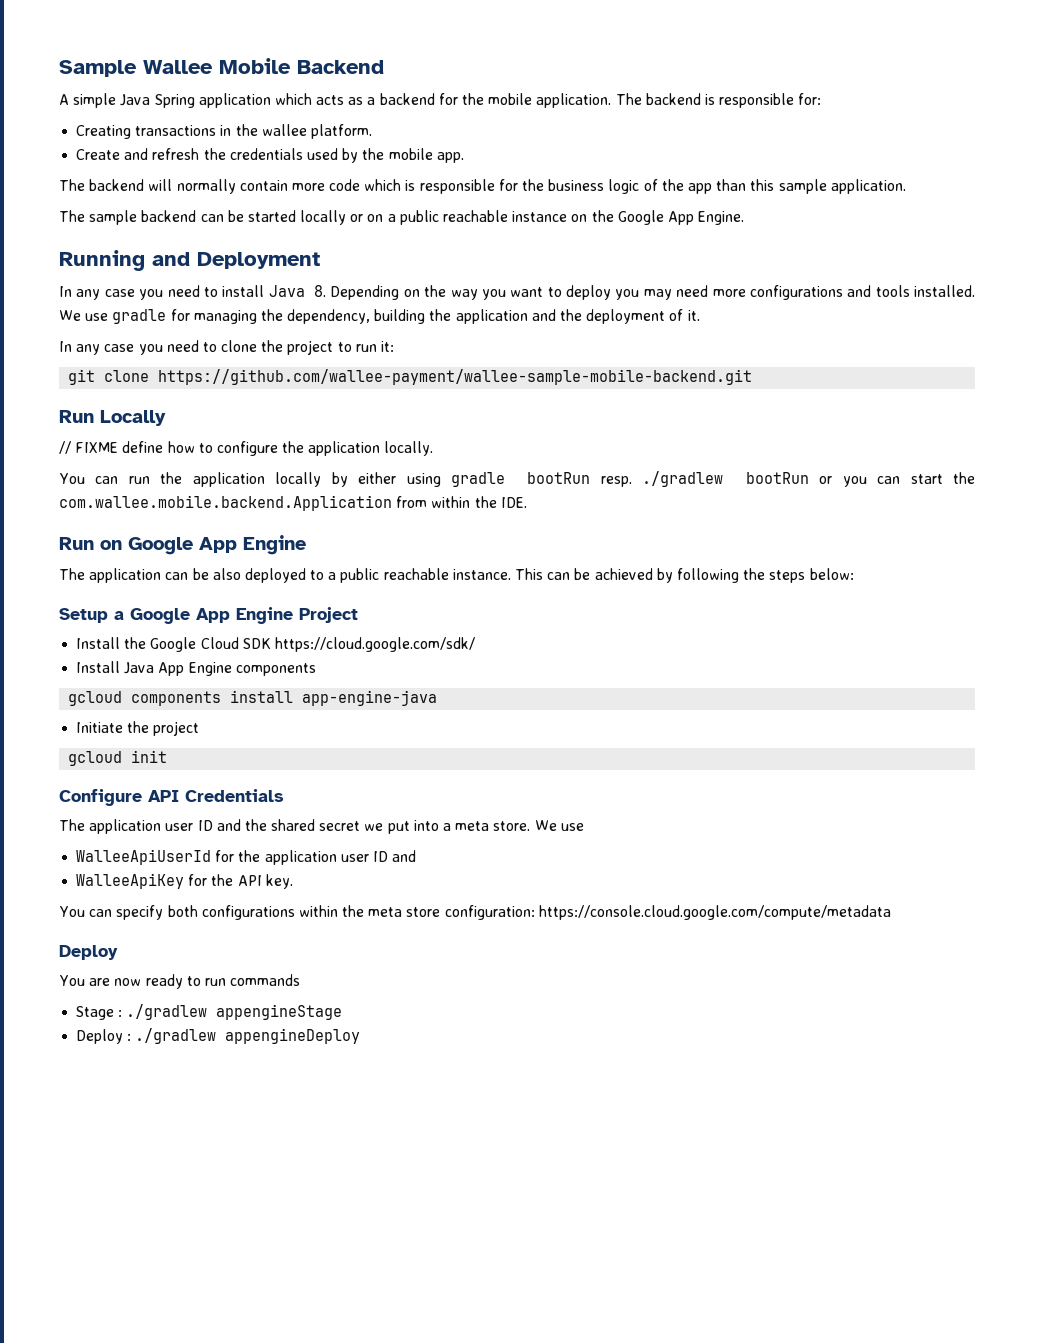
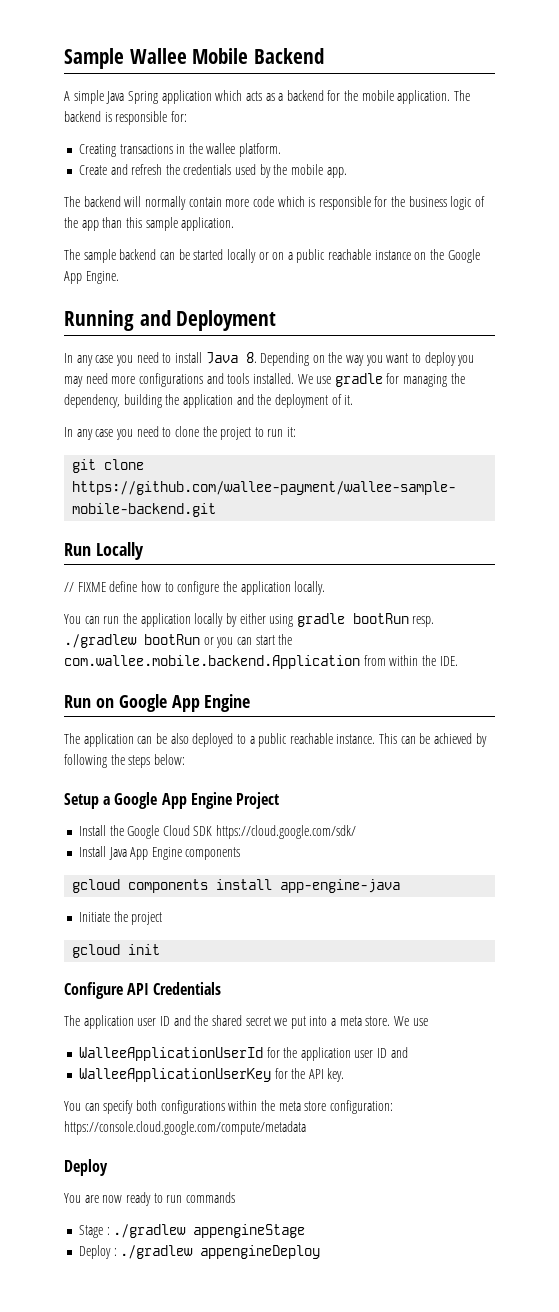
[76,849,212,865] WalleeApiUserId -> [78,1047,263,1061] WalleeApplicationUserId
[76,873,185,889] WalleeApiKey -> [78,1068,271,1082] WalleeApplicationUserKey

